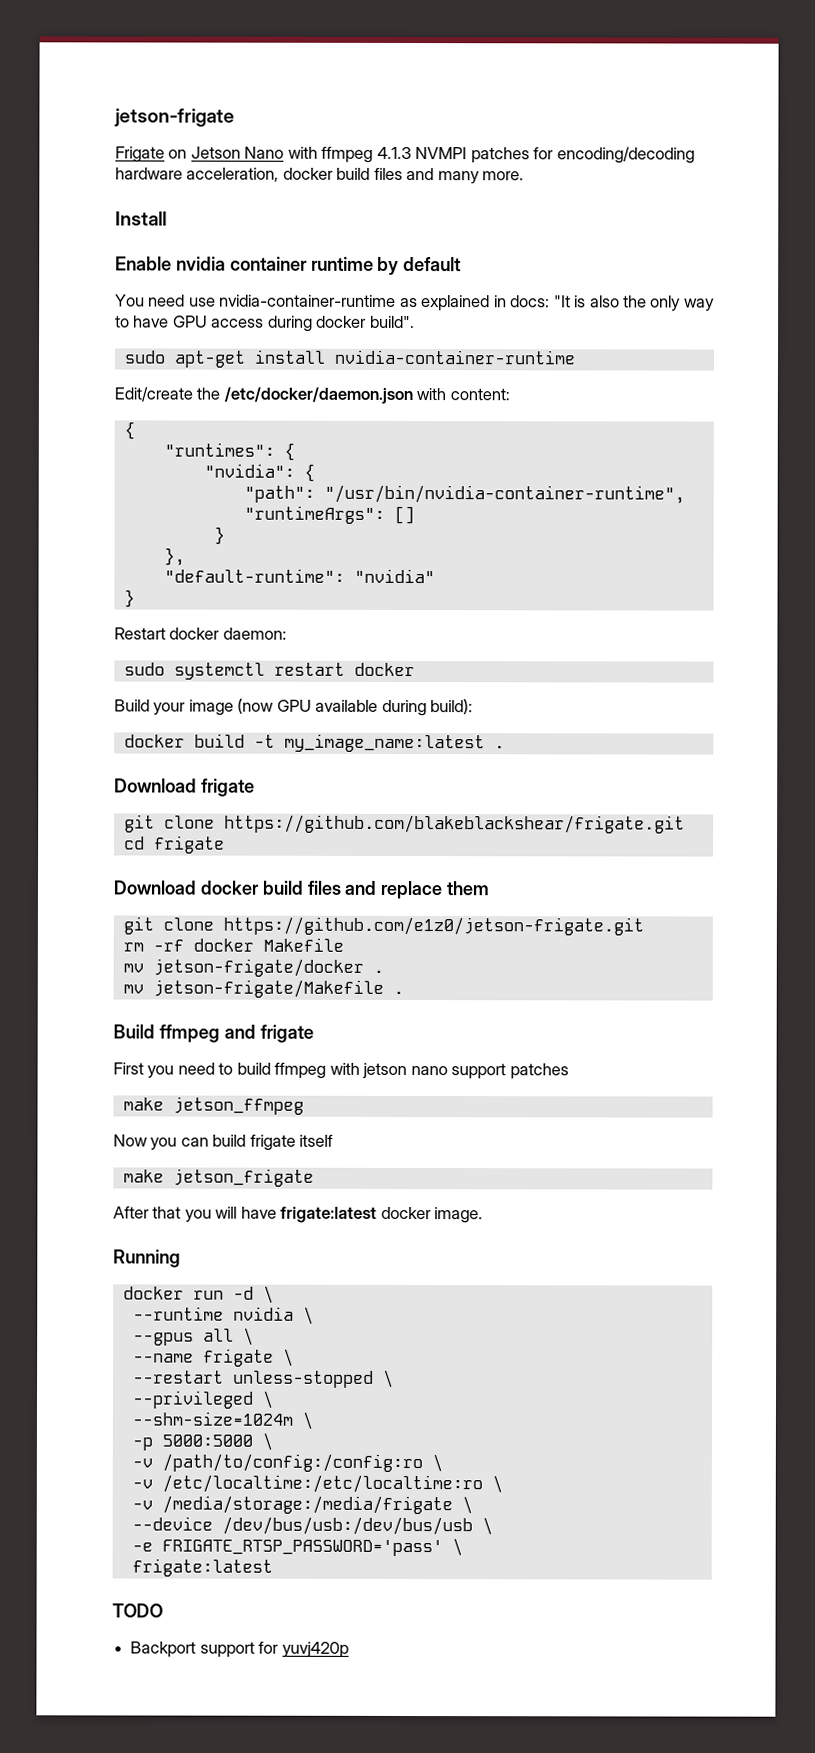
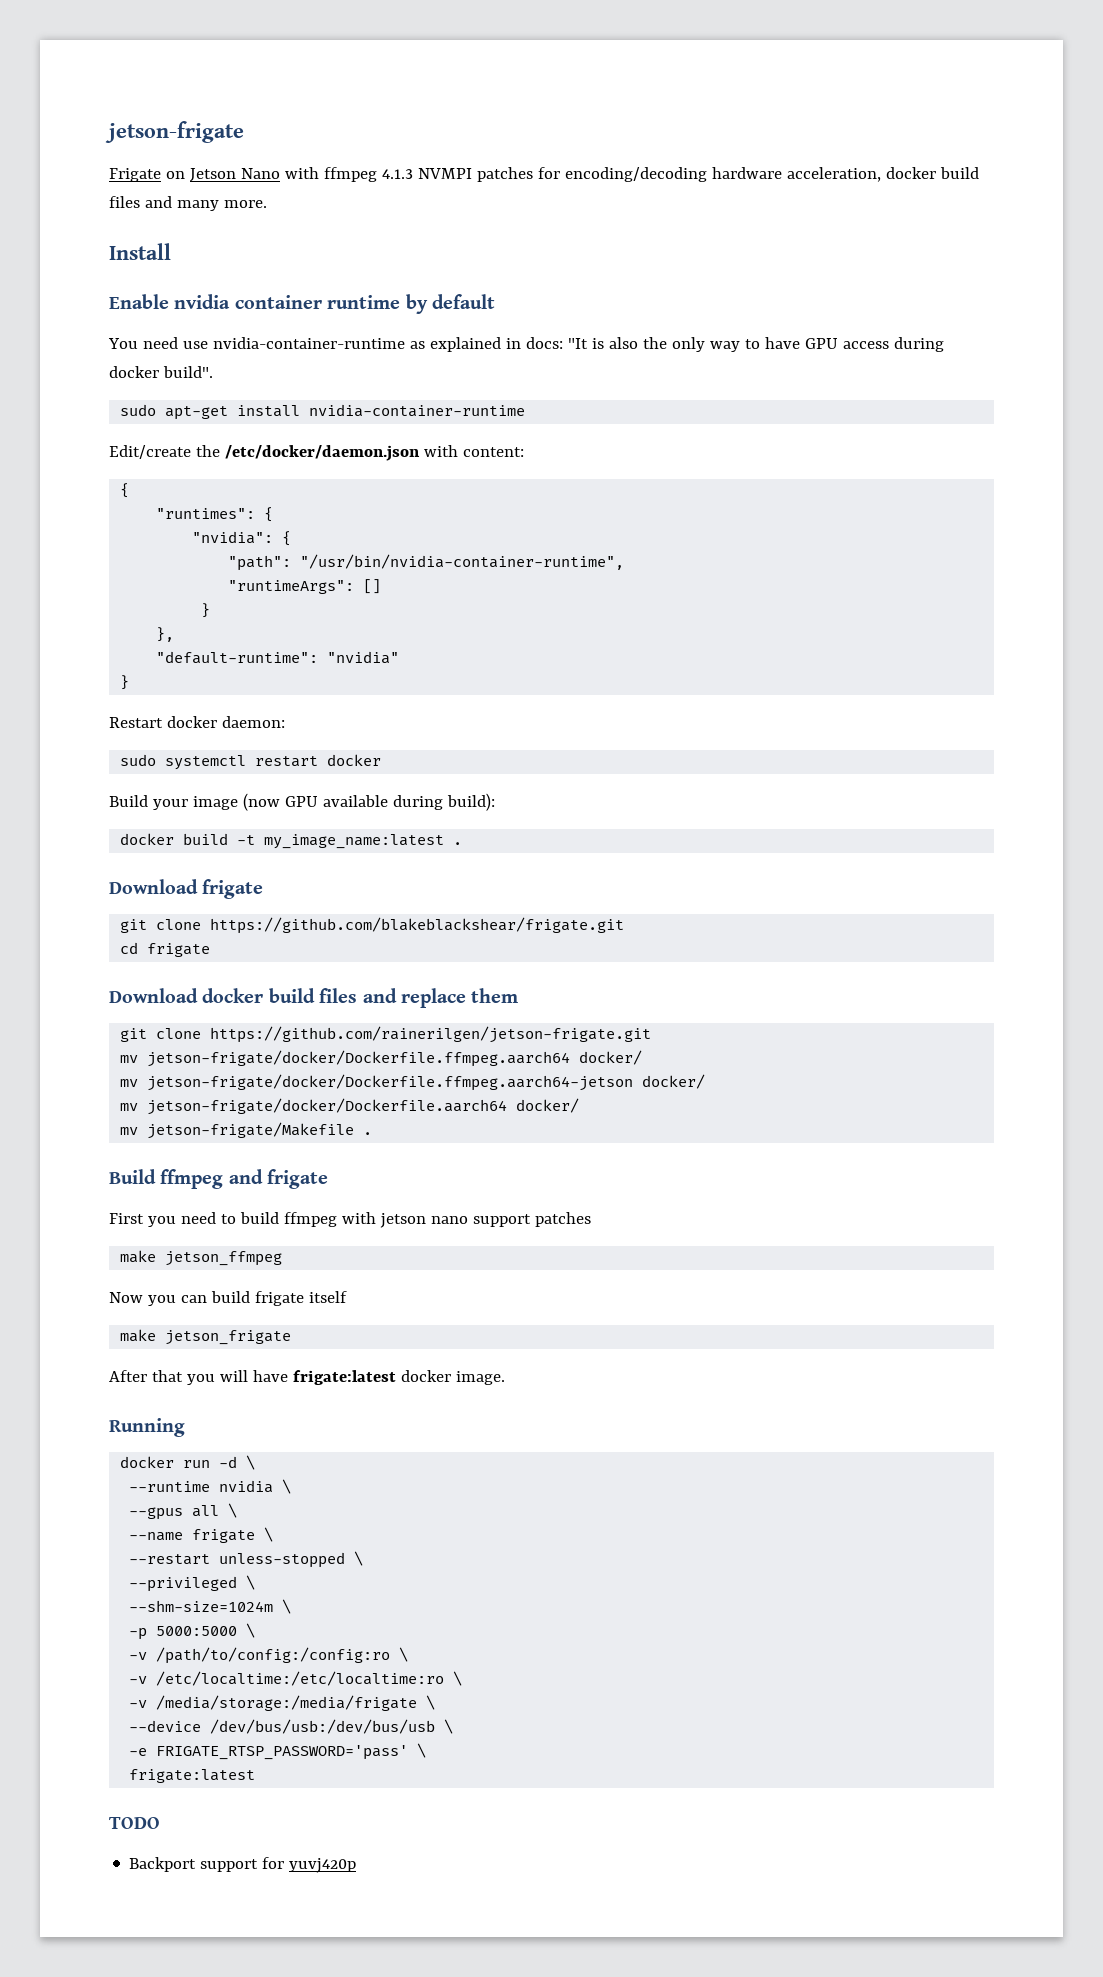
[222,916,644,936] [122,937,344,952] [122,958,384,977] https://github.com/e1z0/jetson-frigate.git // rm -rf docker Makefile // mv jetson-frigate/docker . -> [210,1026,652,1043] [120,1050,643,1067] [120,1074,706,1091] [120,1098,580,1115] https://github.com/rainerilgen/jetson-frigate.git // mv jetson-frigate/docker/Dockerfile.ffmpeg.aarch64 docker/ // mv jetson-frigate/docker/Dockerfile.ffmpeg.aarch64-jetson docker/ // mv jetson-frigate/docker/Dockerfile.aarch64 docker/

